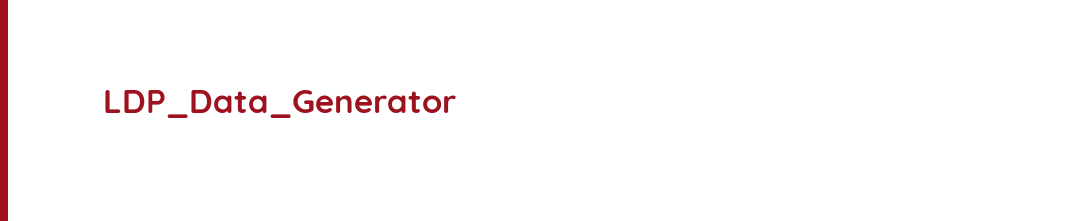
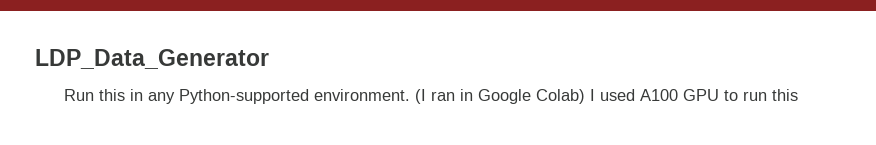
(456, 104) none -> [64,89,799,104] // Run this in any Python-supported environment. (I ran in Google Colab) I used A100 GPU to run this

